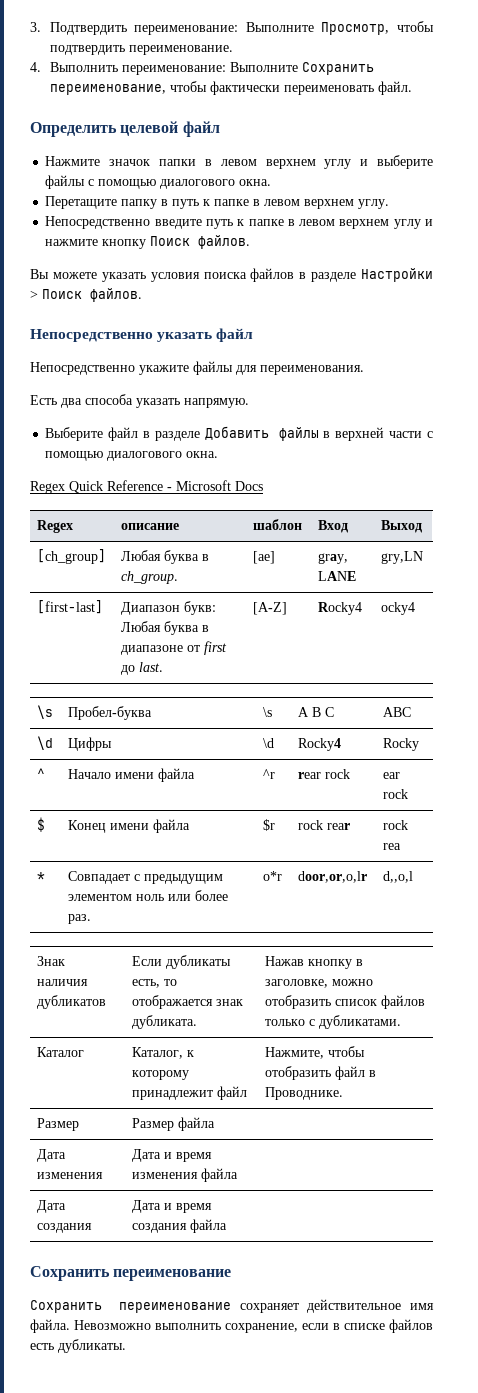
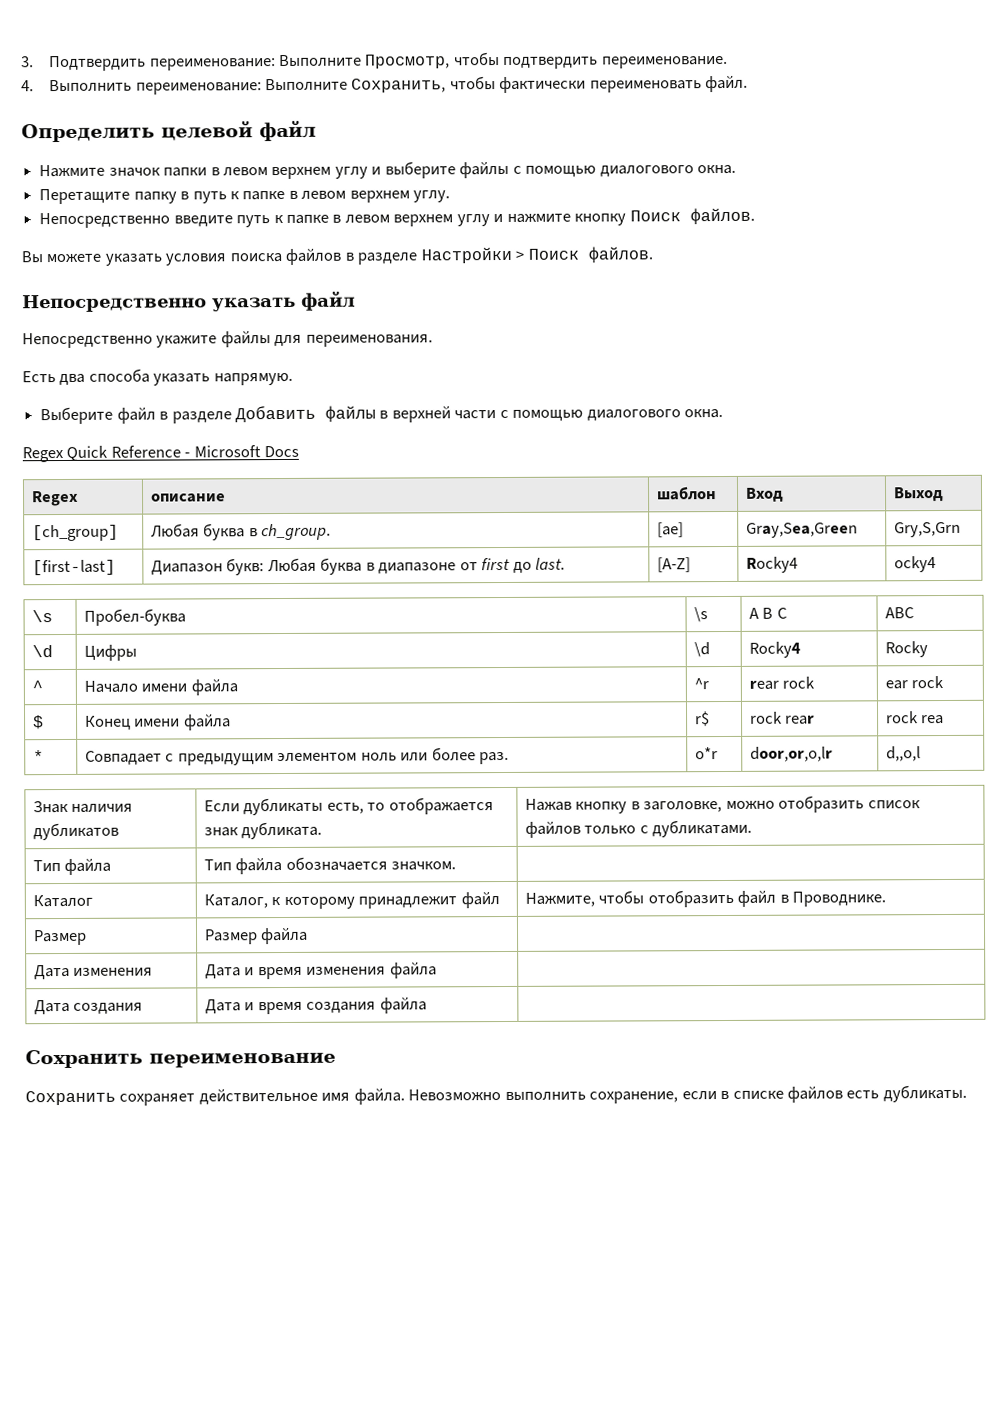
[301,62,374,75] [49,84,166,95] Сохранить переименование, -> [351,78,447,93] Сохранить,
[318,553,349,564] [318,571,357,581] [381,551,424,564] gray, LANE | gry,LN -> [746,522,859,538] [894,521,962,538] Gray,Sea,Green | Gry,S,Grn
[263,819,276,831] $r -> [695,711,711,727] r$
(402, 1022) none -> [33,858,112,875] [204,856,457,875] // Тип файла | Тип файла обозначается значком. |
[119,1302,232,1313] переименование -> (116, 1098) none

